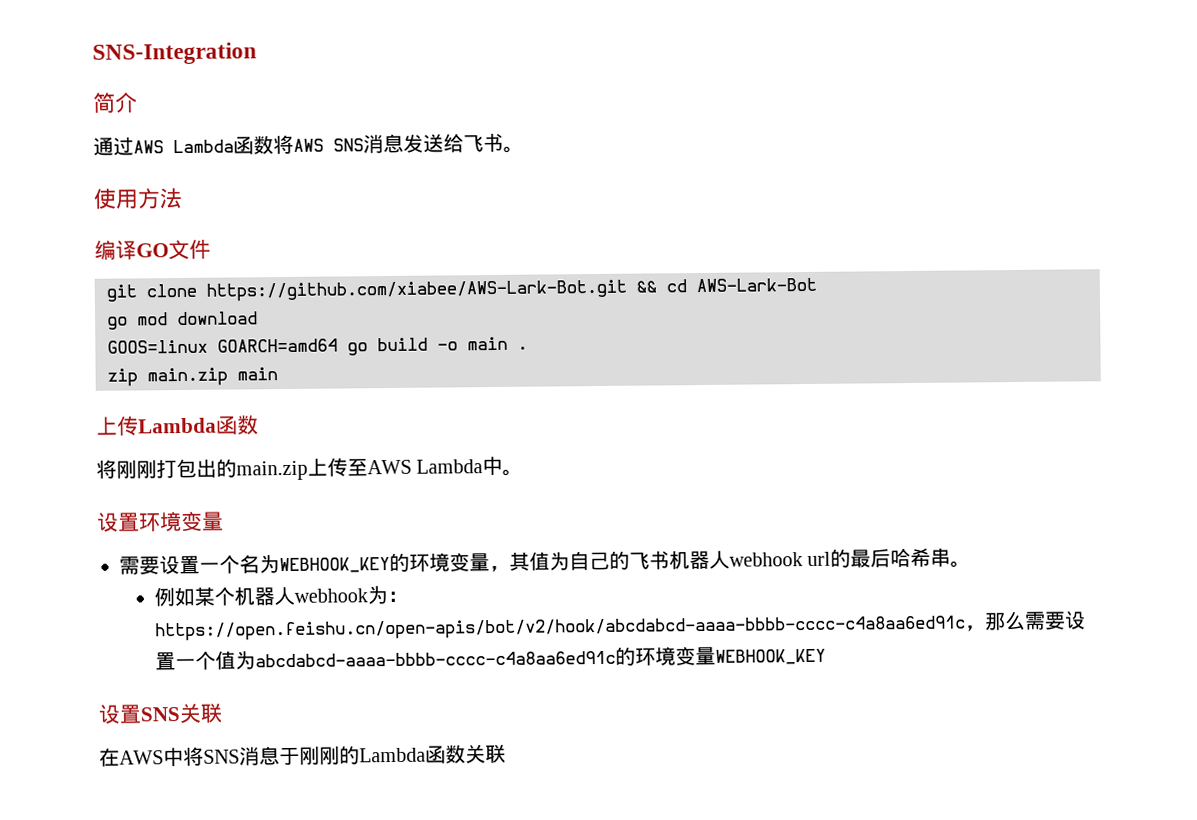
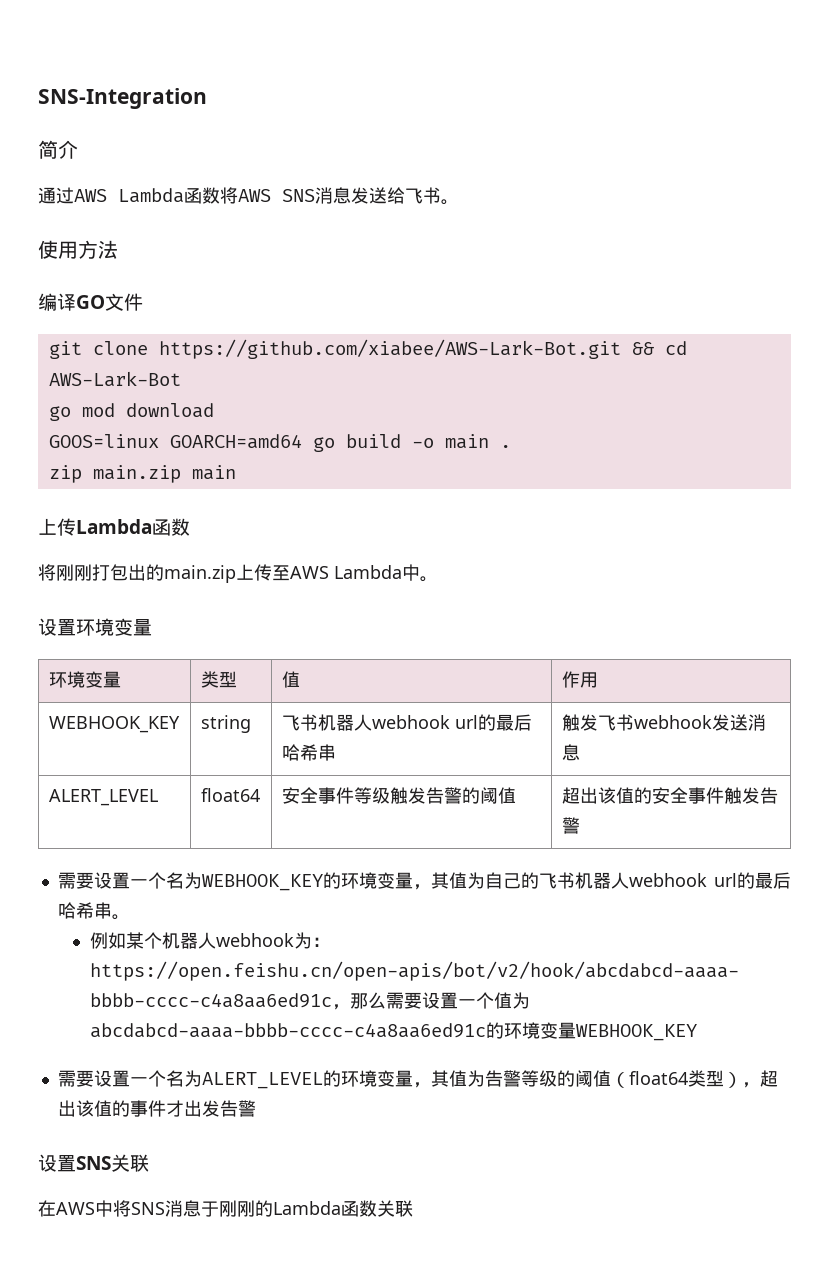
(224, 521) none -> [48,671,121,688] [200,671,237,688] [281,671,300,688] [561,671,598,688] [48,716,180,733] [200,715,251,733] [281,714,532,731] [281,744,336,761] [561,714,766,731] [561,744,580,761] [48,789,158,806] [200,788,260,802] [281,787,516,804] [561,787,778,804] [561,817,580,834] // 环境变量 | 类型 | 值 | 作用 // WEBHOOK_KEY | string | 飞书机器人webhook url的最后哈希串 | 触发飞书webhook发送消息 // ALERT_LEVEL | float64 | 安全事件等级触发告警的阈值 | 超出该值的安全事件触发告警
(827, 656) none -> [57,1070,778,1089] [57,1100,256,1117] // 需要设置一个名为ALERT_LEVEL的环境变量，其值为告警等级的阈值（float64类型），超出该值的事件才出发告警

